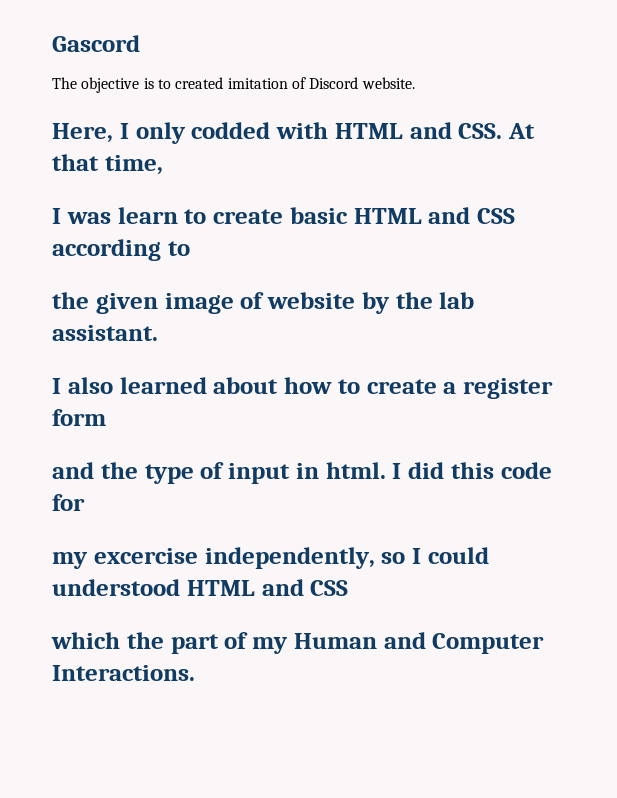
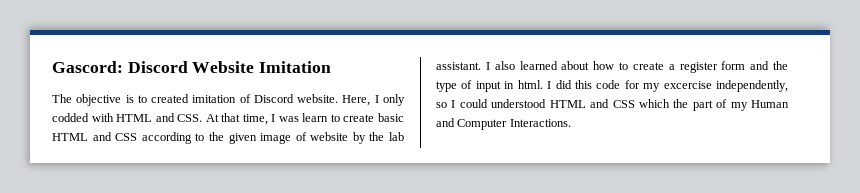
[52,35,140,52] Gascord -> [52,61,332,73] Gascord: Discord Website Imitation
(415, 83) // -> (339, 98) none
(163, 165) // -> (268, 119) none
(190, 248) // -> (205, 137) none
(158, 333) // -> (481, 66) none
(106, 417) // -> (746, 65) none
(85, 502) // -> (640, 84) none
(349, 588) // -> (635, 104) none

